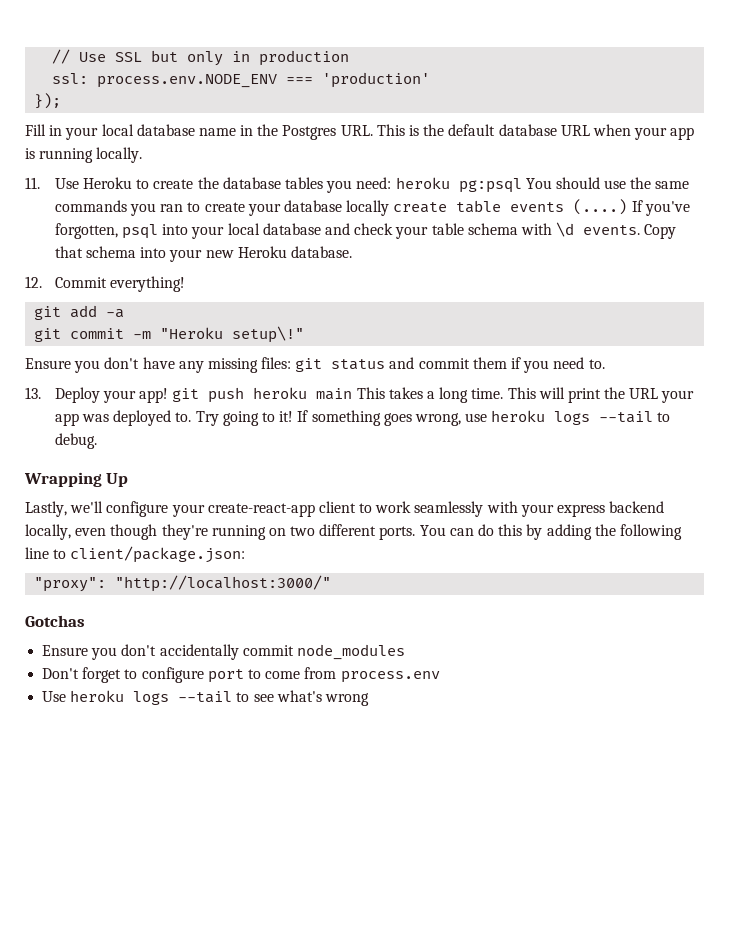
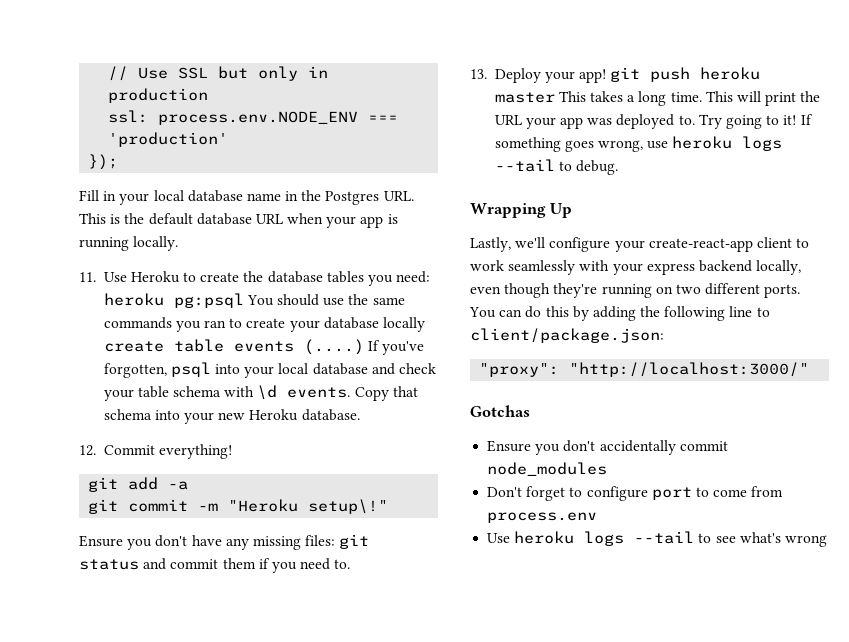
[316,388,353,400] main -> [494,92,555,103] master

